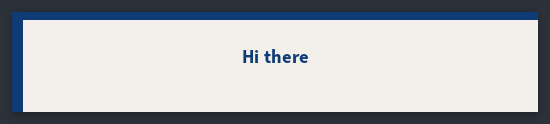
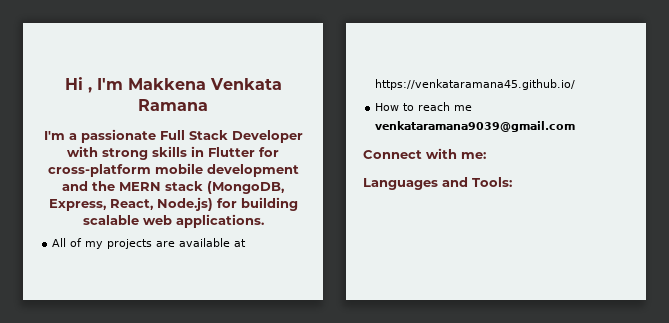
[263,49,309,63] there -> [87,78,282,93] [138,99,208,111] [43,129,303,143] [67,146,279,160] [47,163,299,177] [62,181,284,194] [48,197,298,211] [82,214,264,228] [52,238,247,249] [375,79,576,90] [375,102,473,111] [375,121,576,132] [363,148,486,159] [363,177,512,190] , I'm Makkena Venkata Ramana // I'm a passionate Full Stack Developer with strong skills in Flutter for cross-platform mobile development and the MERN stack (MongoDB, Express, React, Node.js) for building scalable web applications. // All of my projects are available at https://venkataramana45.github.io/ // How to reach me venkataramana9039@gmail.com // Connect with me: // Languages and Tools:

